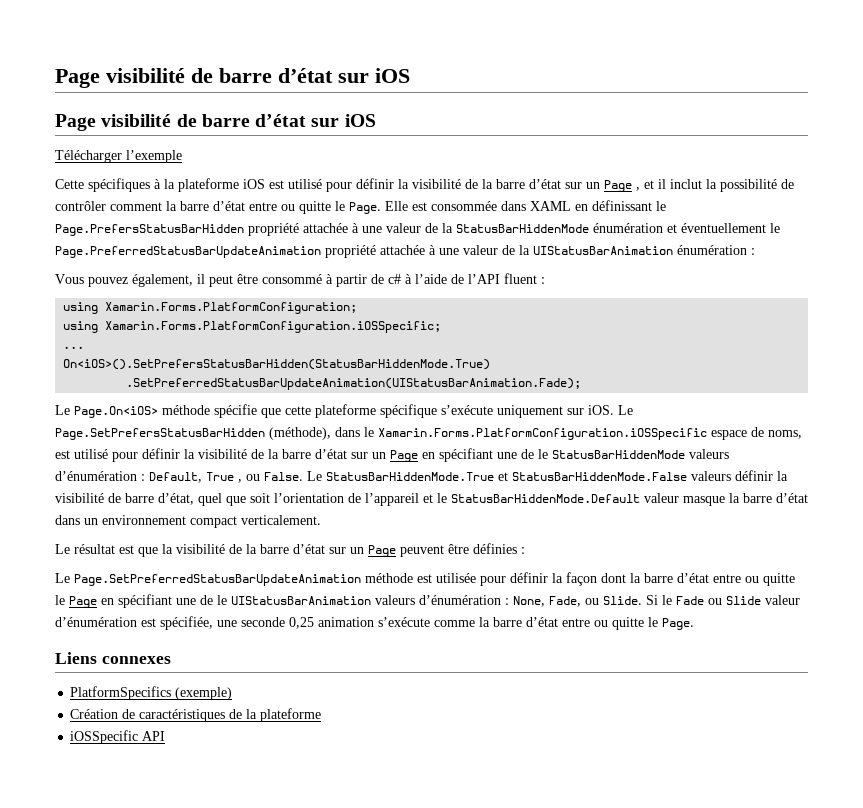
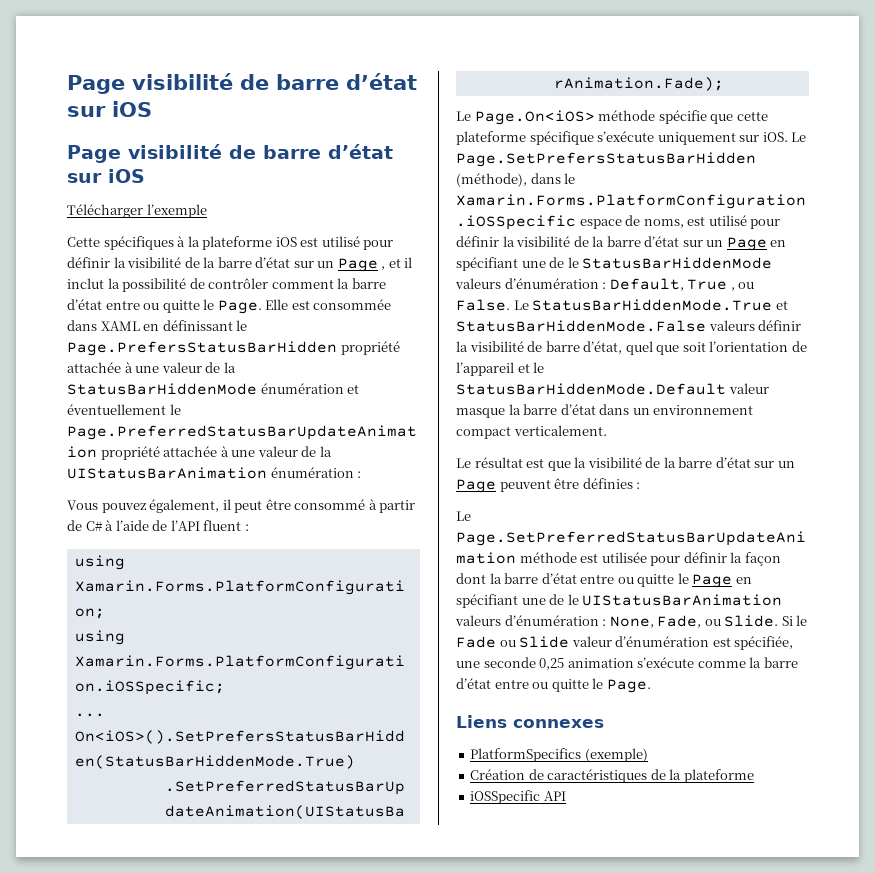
[388,274,401,284] c# -> [85,521,103,531] C#

